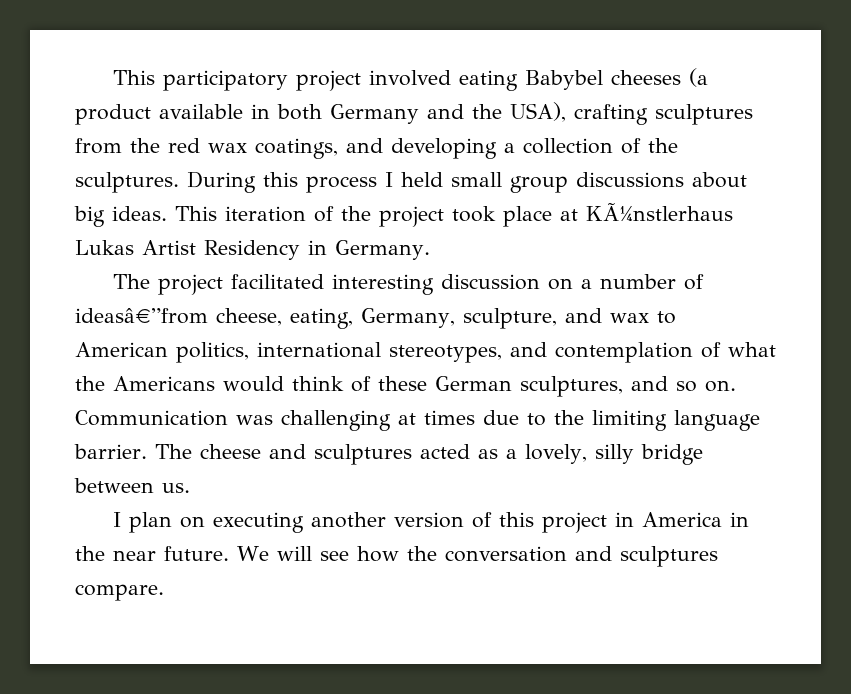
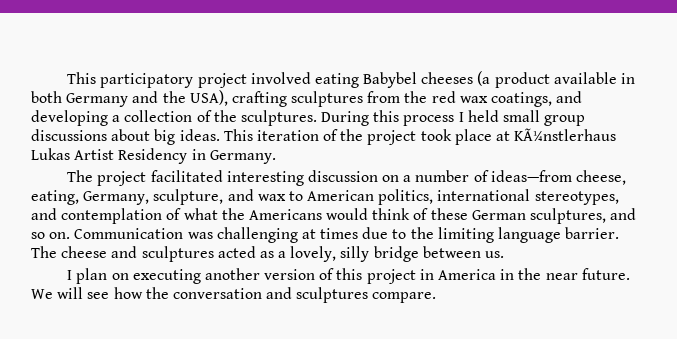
[75,308,208,324] ideasâ€”from -> [490,170,572,182] ideas—from

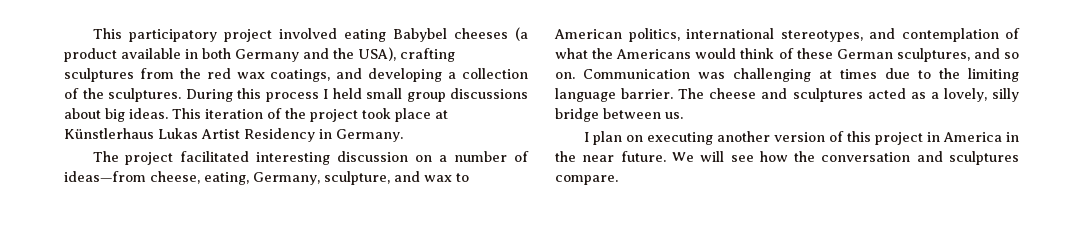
[514,128,617,141] KÃ¼nstlerhaus -> [64,128,154,139] Künstlerhaus

